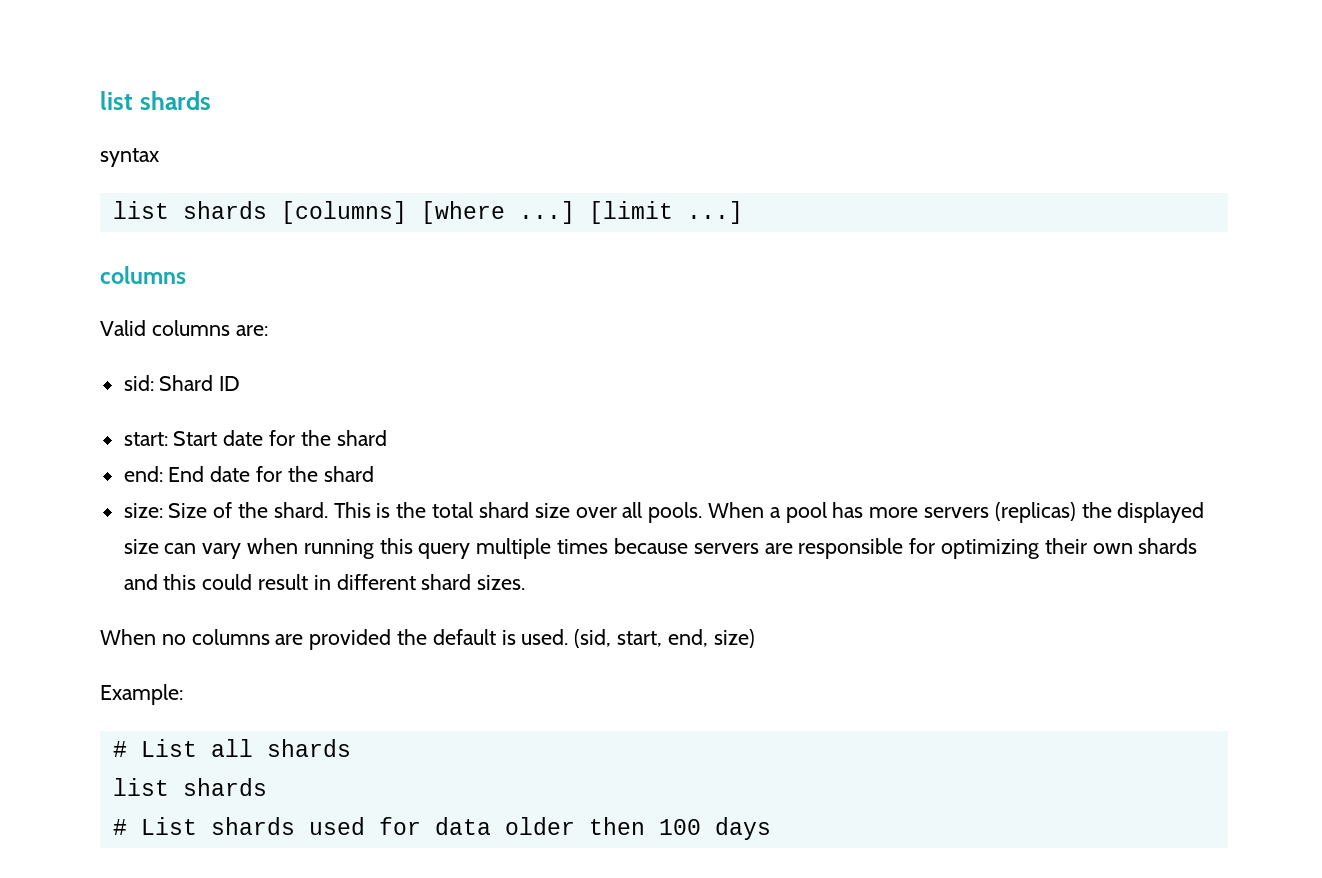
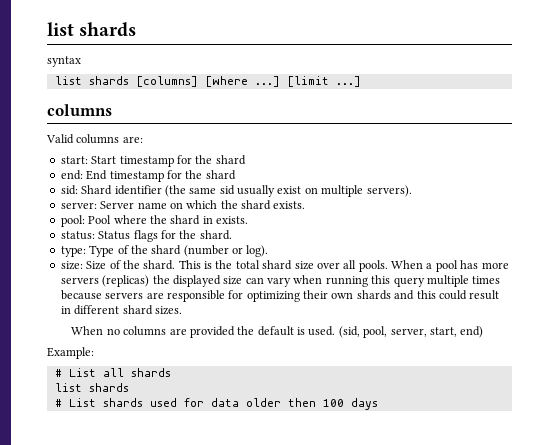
[123,375,241,391] // sid: Shard ID -> (143, 139) none
[223,430,264,446] date -> [119,156,174,167] timestamp
[210,466,374,482] date for the shard -> [109,170,236,182] [60,185,412,197] [60,200,306,210] [60,215,248,227] [60,230,232,242] [60,245,269,257] timestamp for the shard // sid: Shard identifier (the same sid usually exist on multiple servers). // server: Server name on which the shard exists. // pool: Pool where the shard in exists. // status: Status flags for the shard. // type: Type of the shard (number or log).
[617,629,755,648] start, end, size) -> [363,326,484,338] pool, server, start, end)

